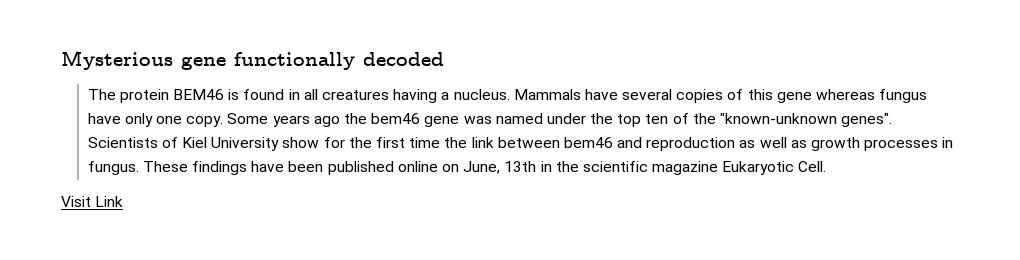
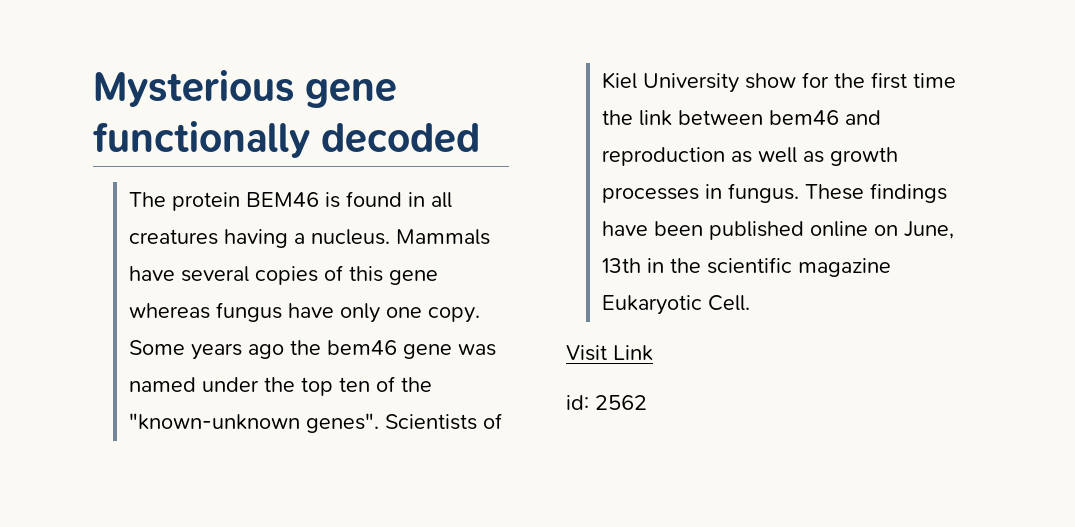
(124, 201) none -> [566,395,647,410] // id: 2562

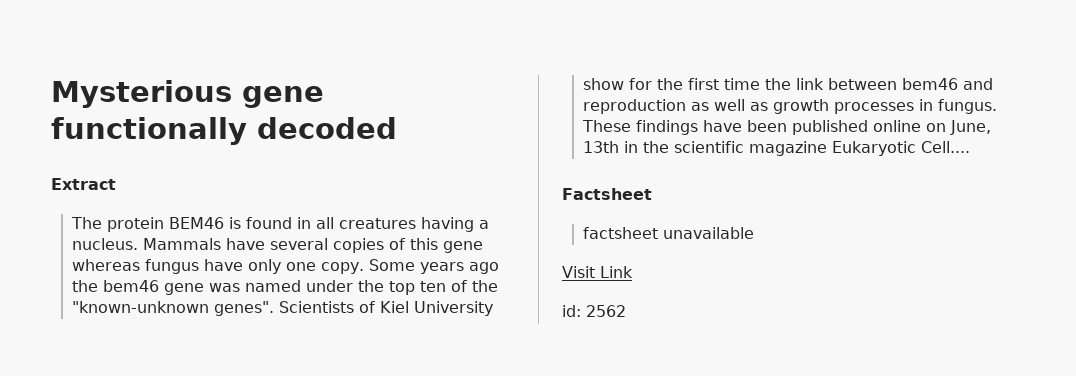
(480, 138) none -> [51,178,116,190] // Extract
[707,295,750,311] Cell. -> [921,141,971,153] [562,188,652,200] [583,227,755,239] Cell.... // Factsheet // factsheet unavailable

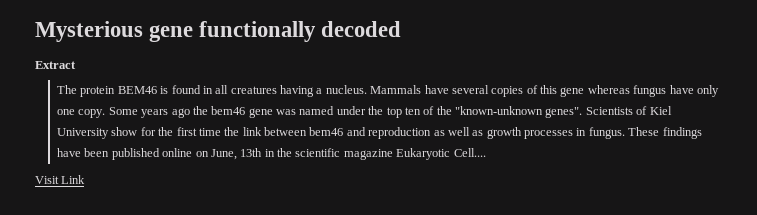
[562,188,652,200] [583,227,755,239] // Factsheet // factsheet unavailable -> (486, 152) none
[562,305,626,317] // id: 2562 -> (86, 179) none

